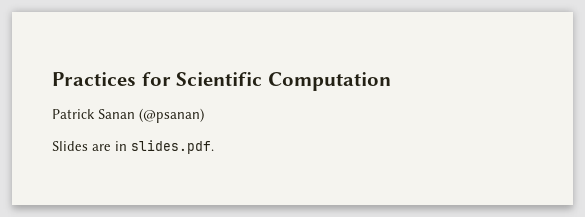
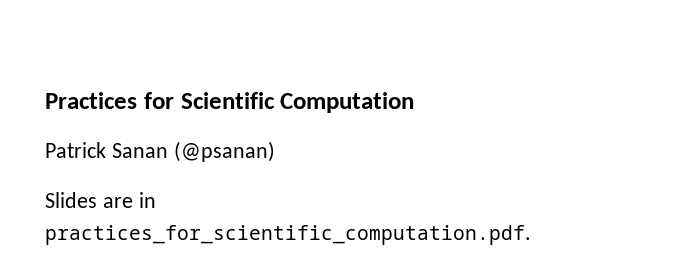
[131,140,214,154] slides.pdf. -> [45,225,531,245] practices_for_scientific_computation.pdf.

